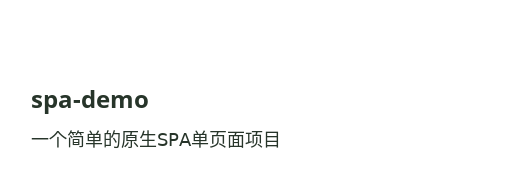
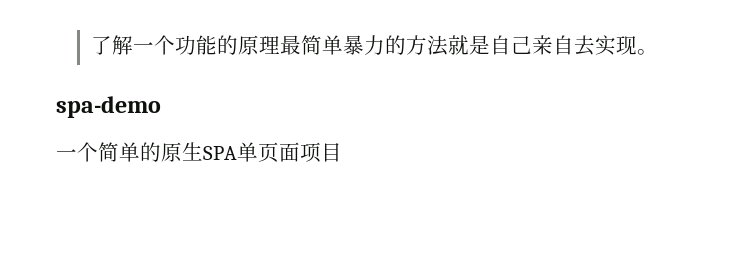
(31, 102) none -> [91,35,659,56] 了解一个功能的原理最简单暴力的方法就是自己亲自去实现。 //

